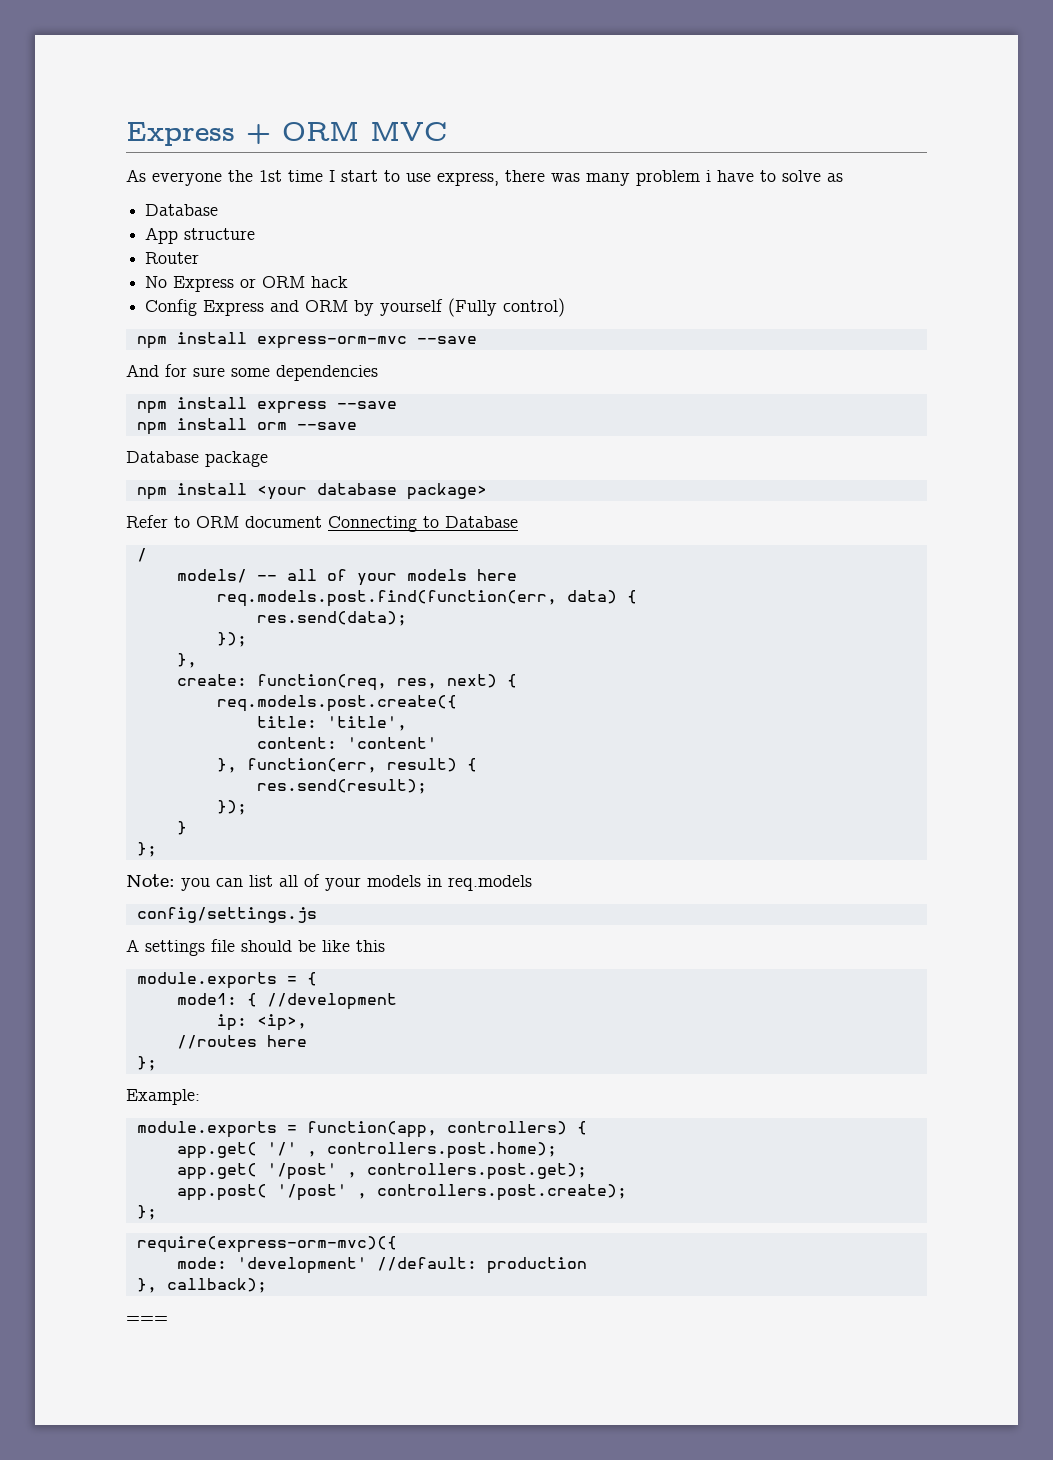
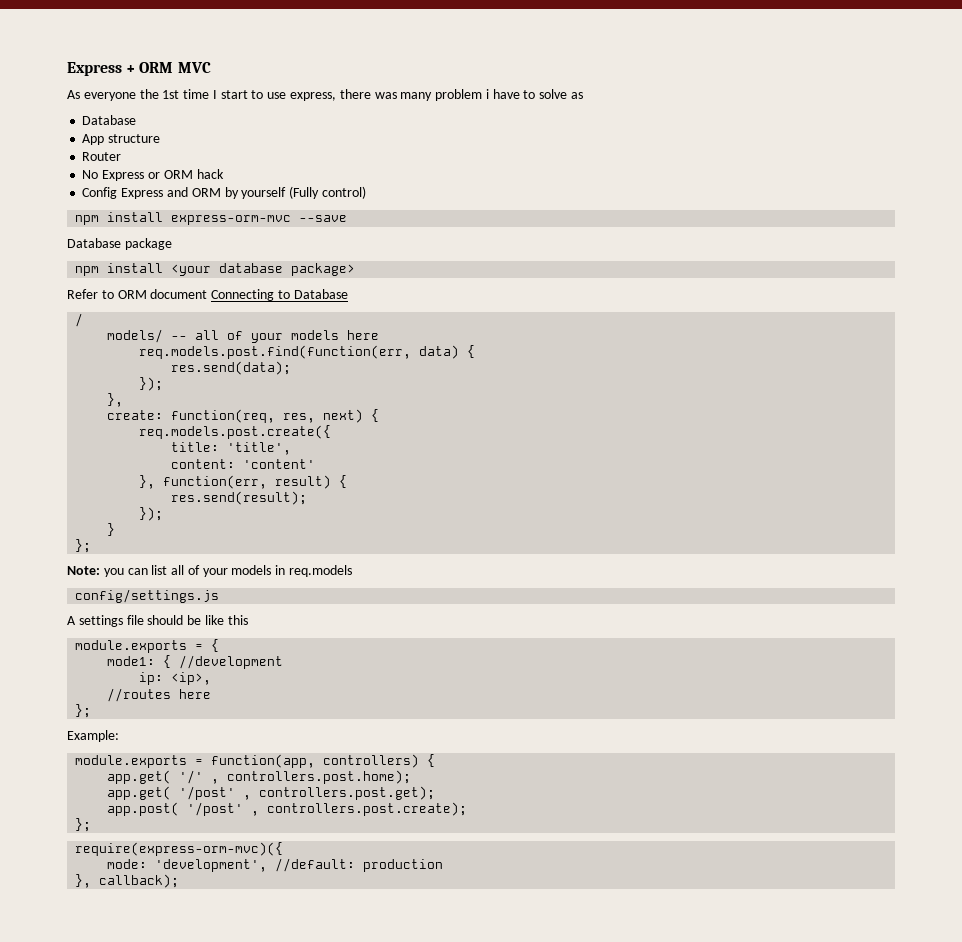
[126,364,378,381] [136,397,397,414] [136,418,357,435] // And for sure some dependencies // npm install express --save // npm install orm --save -> (348, 218) none
[236,1257,367,1274] 'development' -> [155,859,268,872] 'development',
[126,1316,168,1323] // === -> (180, 881) none

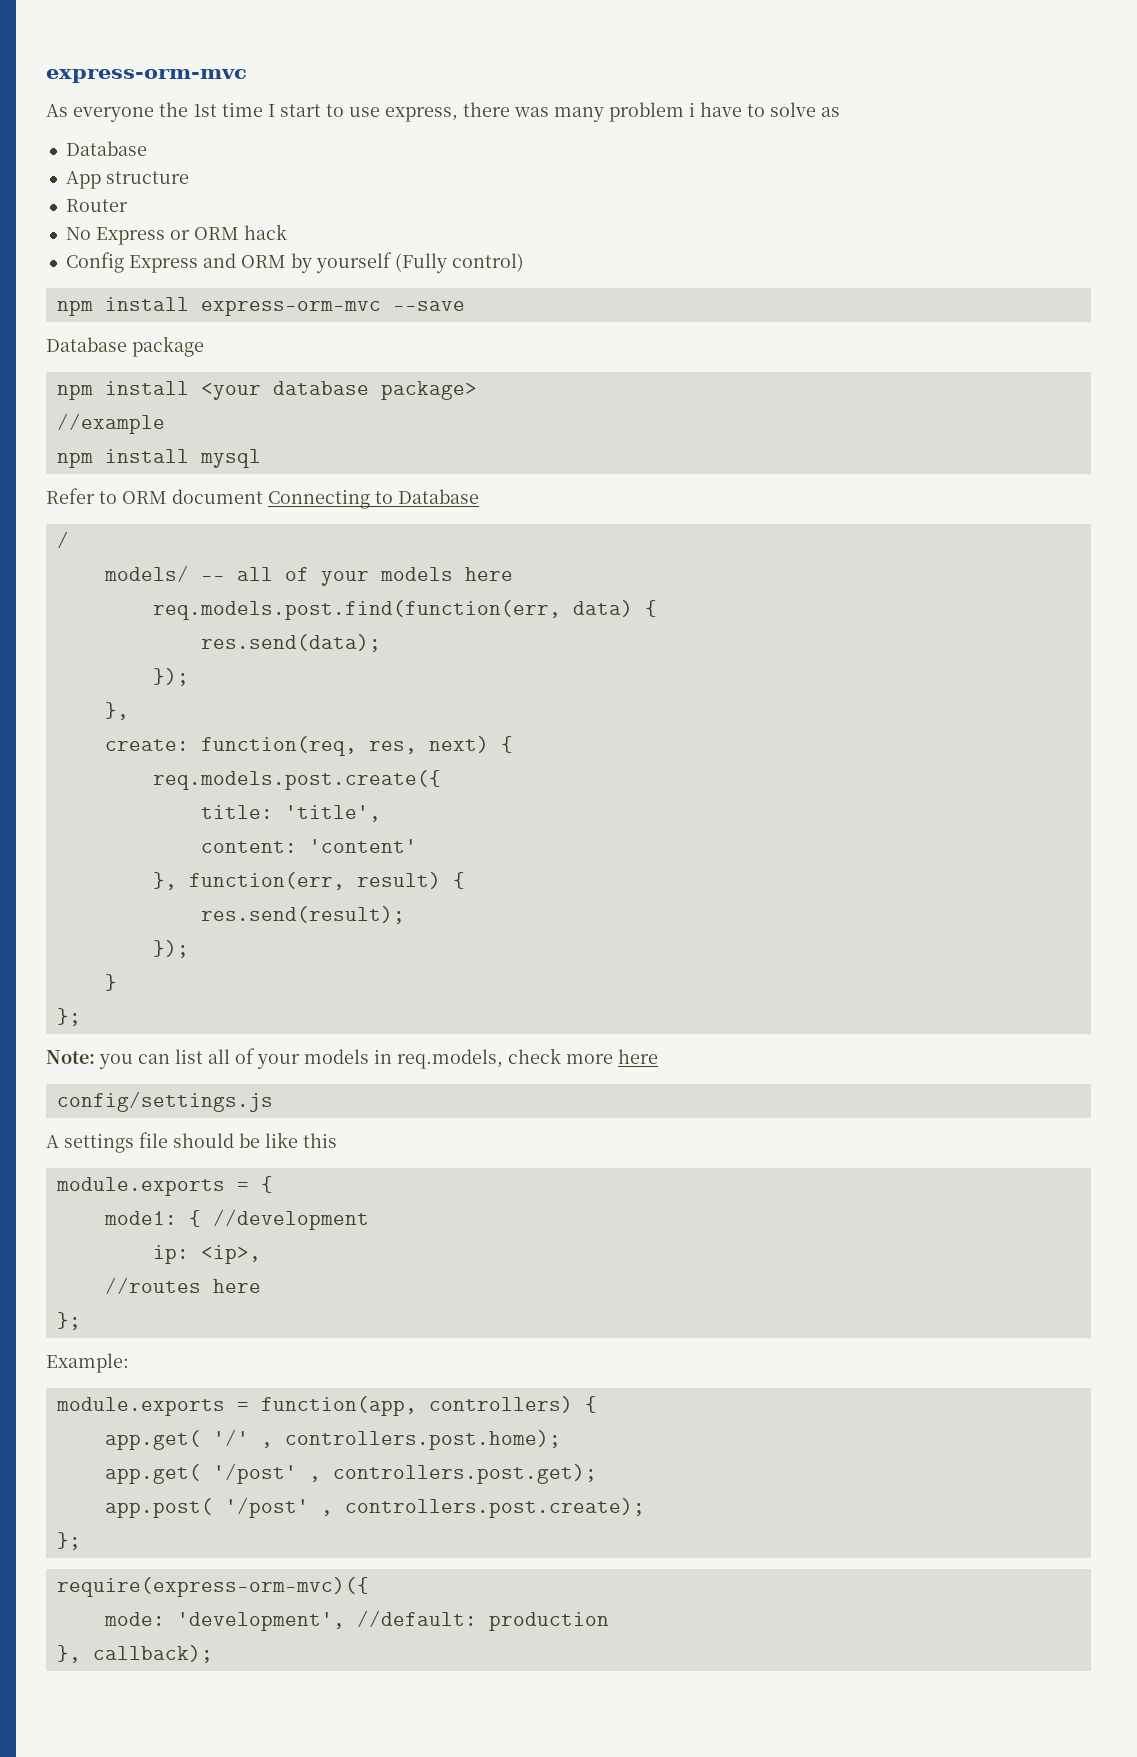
[67,62,211,76] Express + ORM MVC -> [46,69,247,83] express-orm-mvc
(356, 269) none -> [56,413,165,434] [56,449,261,468] // //example // npm install mysql
[289,565,353,577] req.models -> [397,1048,658,1069] req.models, check more here

